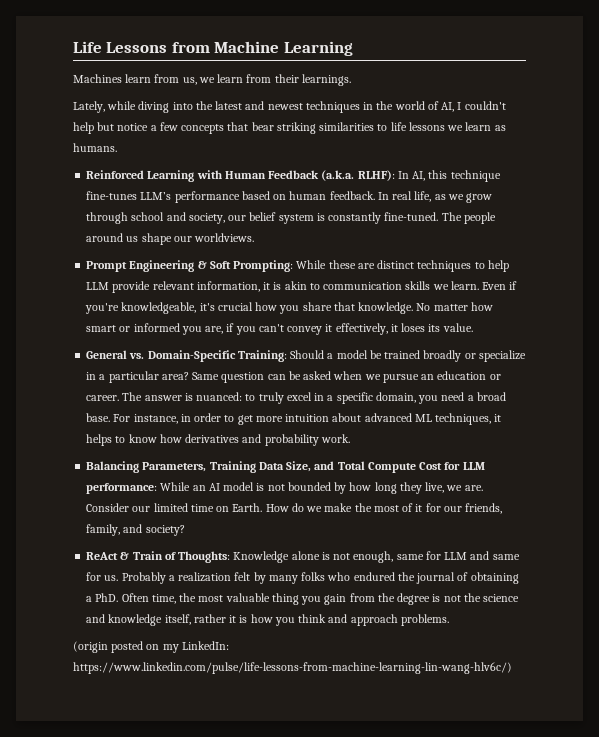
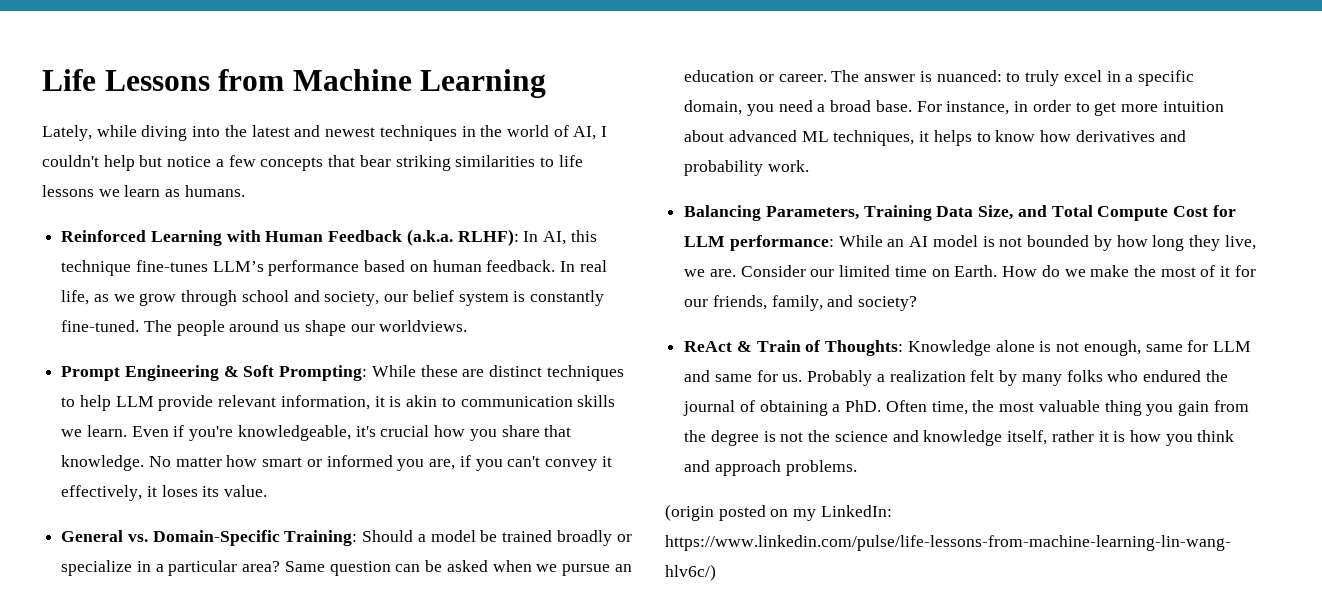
[73,74,351,86] // Machines learn from us, we learn from their learnings. -> (547, 83) none

